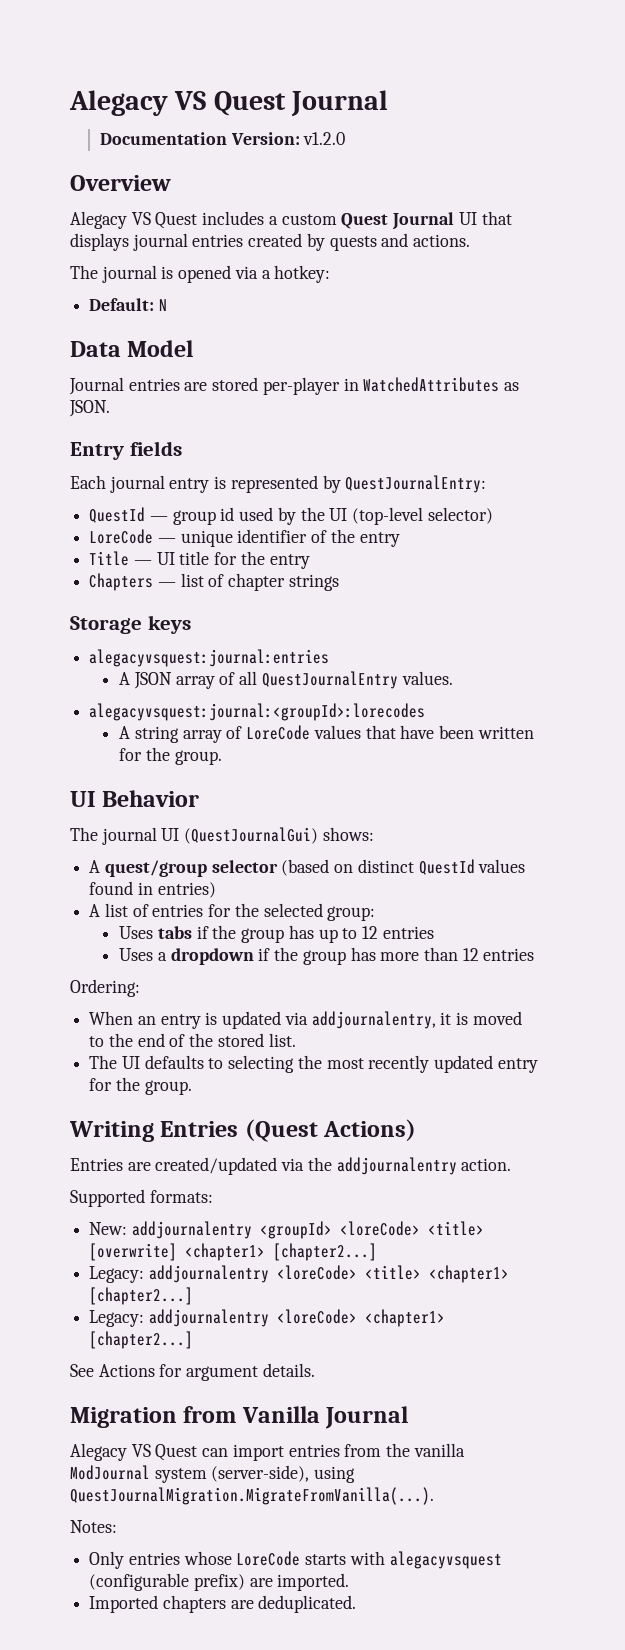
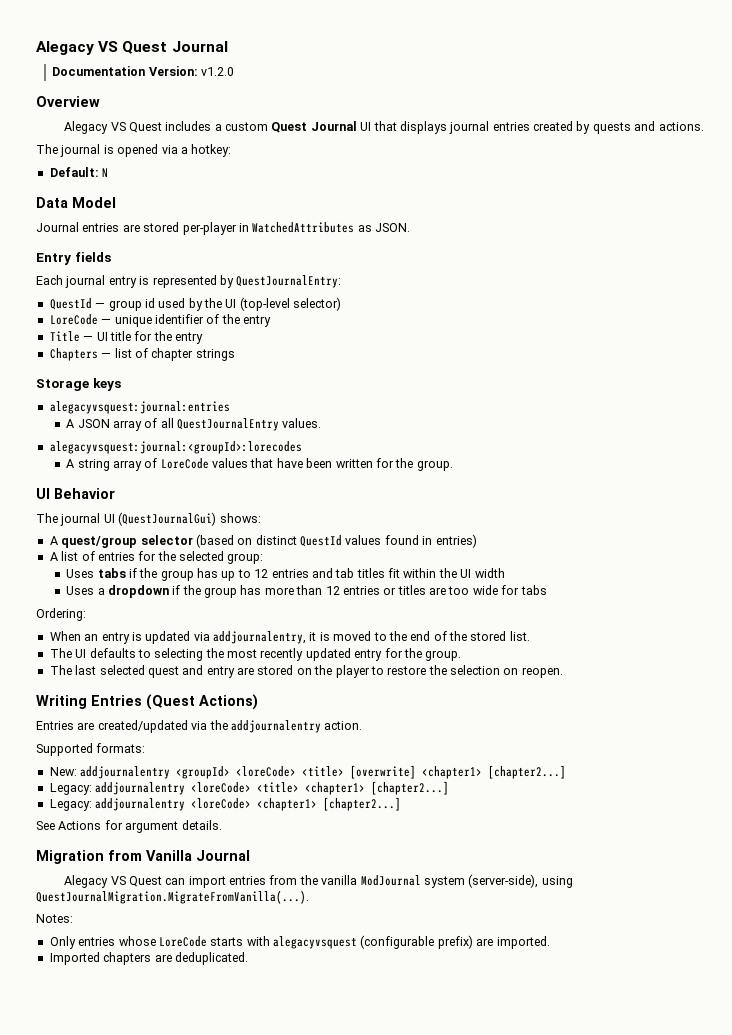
(434, 932) none -> [311,568,505,578] and tab titles fit within the UI width
(535, 954) none -> [383,585,547,595] or titles are too wide for tabs
(192, 1087) none -> [49,665,563,678] // The last selected quest and entry are stored on the player to restore the selection on reopen.

